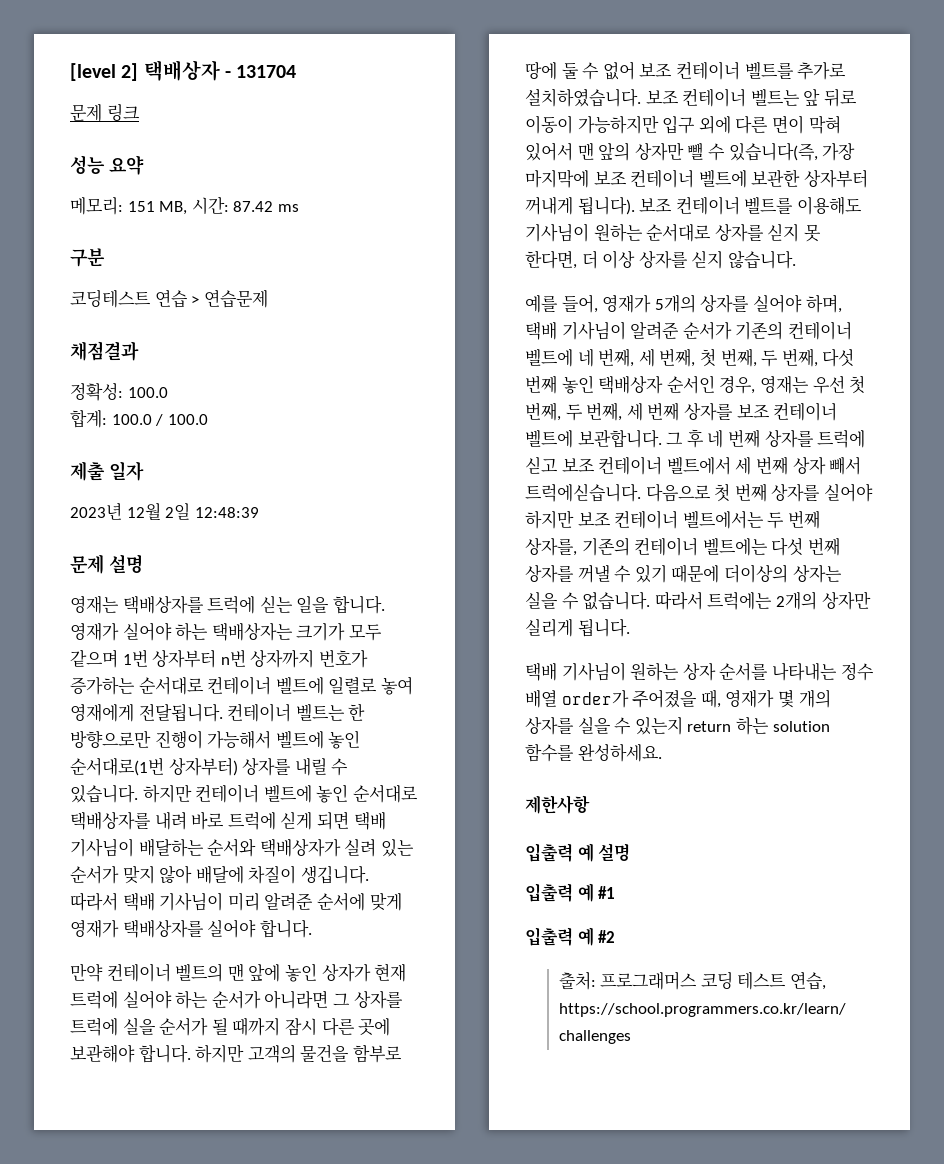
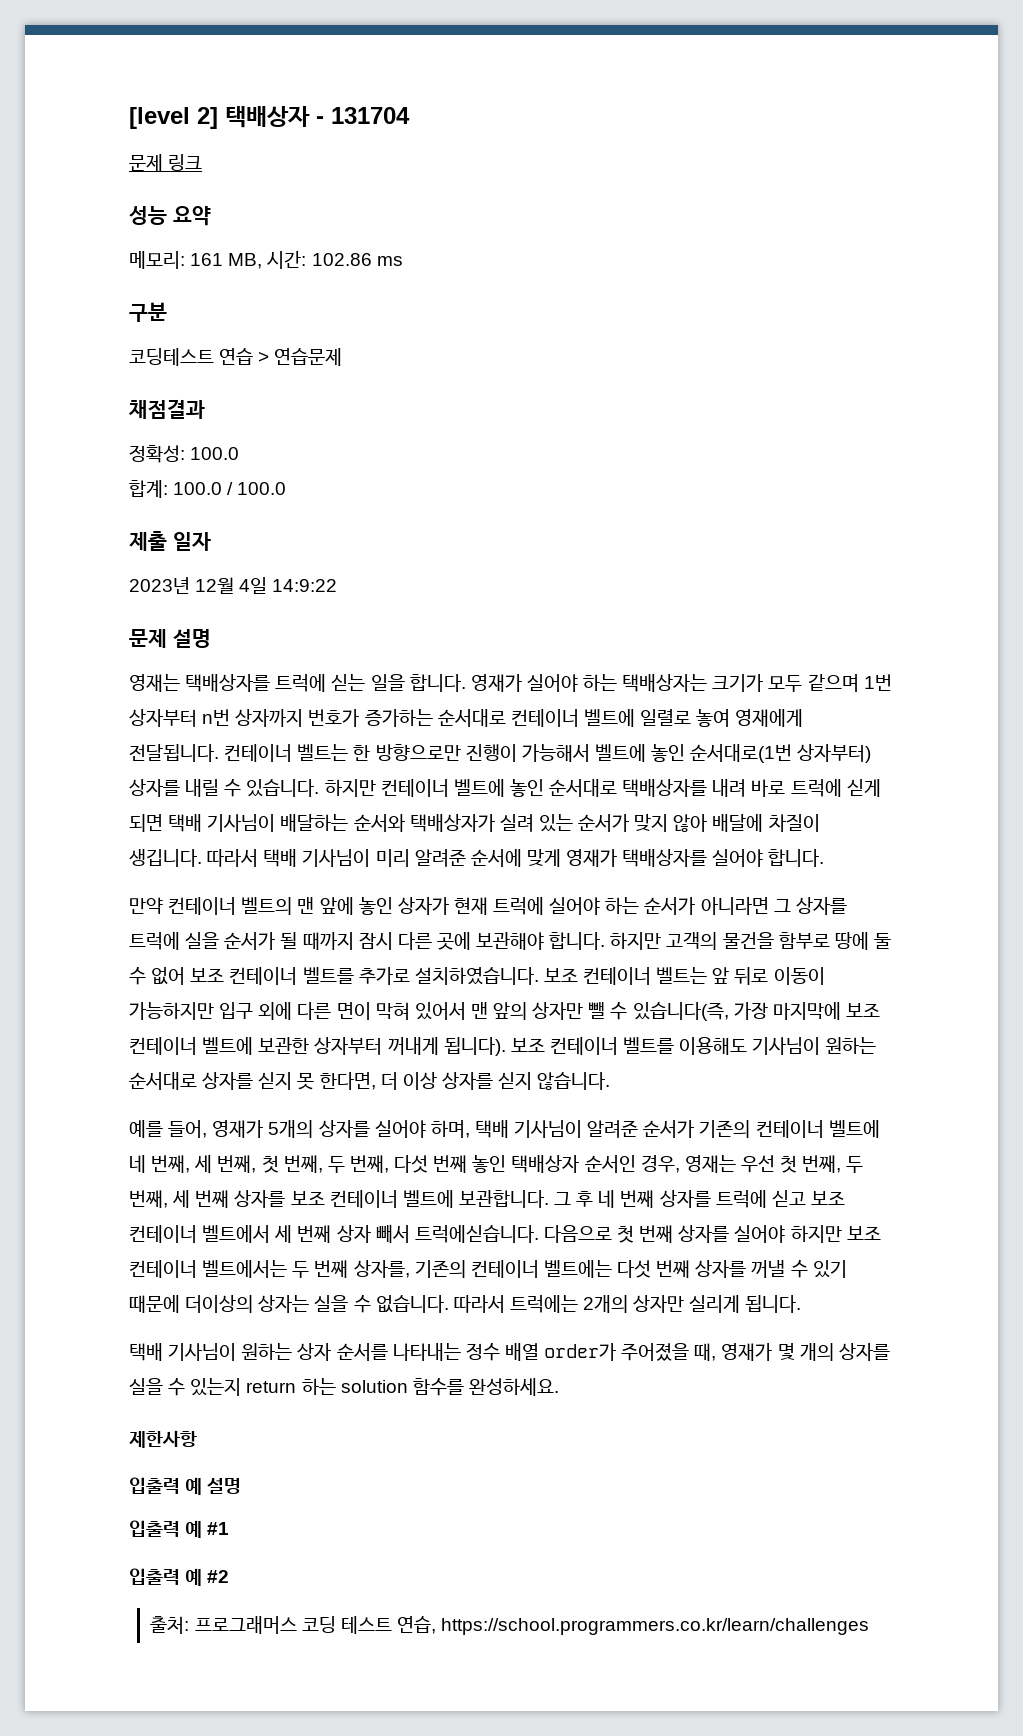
[127,201,155,212] 151 -> [190,253,224,266] 161
[233,201,274,212] 87.42 -> [311,253,372,266] 102.86
[165,503,259,520] 2일 12:48:39 -> [239,577,338,594] 4일 14:9:22

